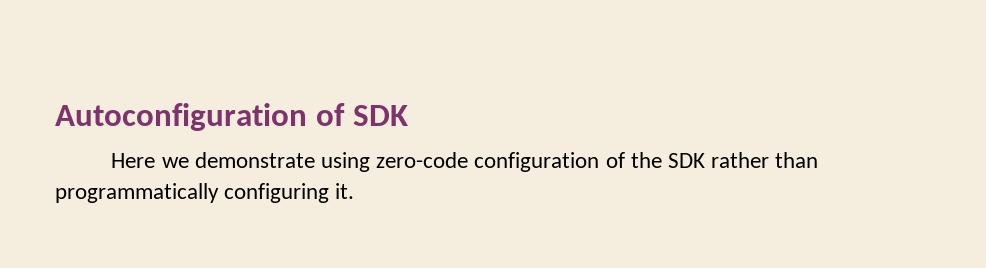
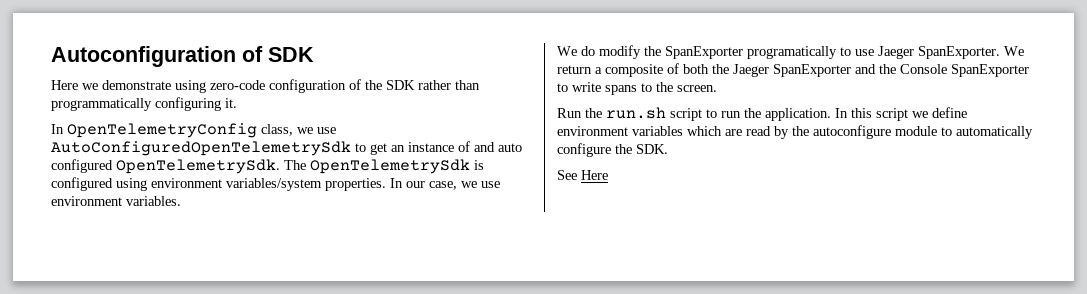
(355, 191) none -> [51,123,336,138] [51,141,522,156] [51,159,484,174] [51,177,500,191] [51,196,181,206] [557,45,1024,59] [557,63,1029,77] [557,82,717,95] [557,107,967,121] [557,125,1033,139] [557,143,668,157] [557,170,608,180] // In OpenTelemetryConfig class, we use AutoConfiguredOpenTelemetrySdk to get an instance of and auto configured OpenTelemetrySdk. The OpenTelemetrySdk is configured using environment variables/system properties. In our case, we use environment variables. // We do modify the SpanExporter programatically to use Jaeger SpanExporter. We return a composite of both the Jaeger SpanExporter and the Console SpanExporter to write spans to the screen. // Run the run.sh script to run the application. In this script we define environment variables which are read by the autoconfigure module to automatically configure the SDK. // See Here

